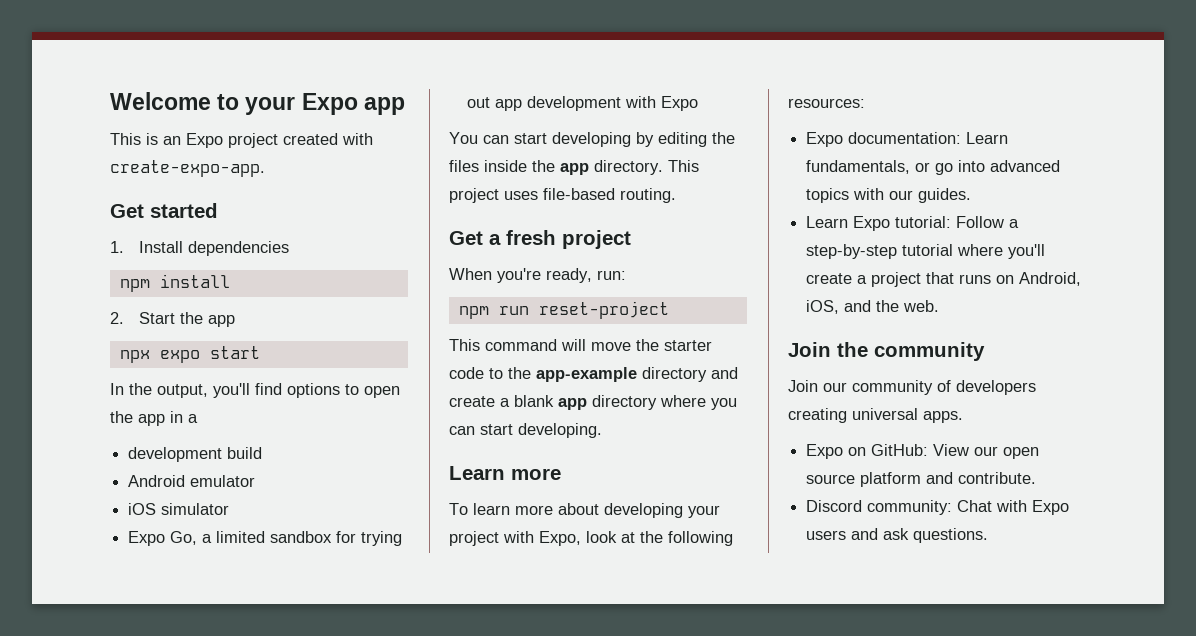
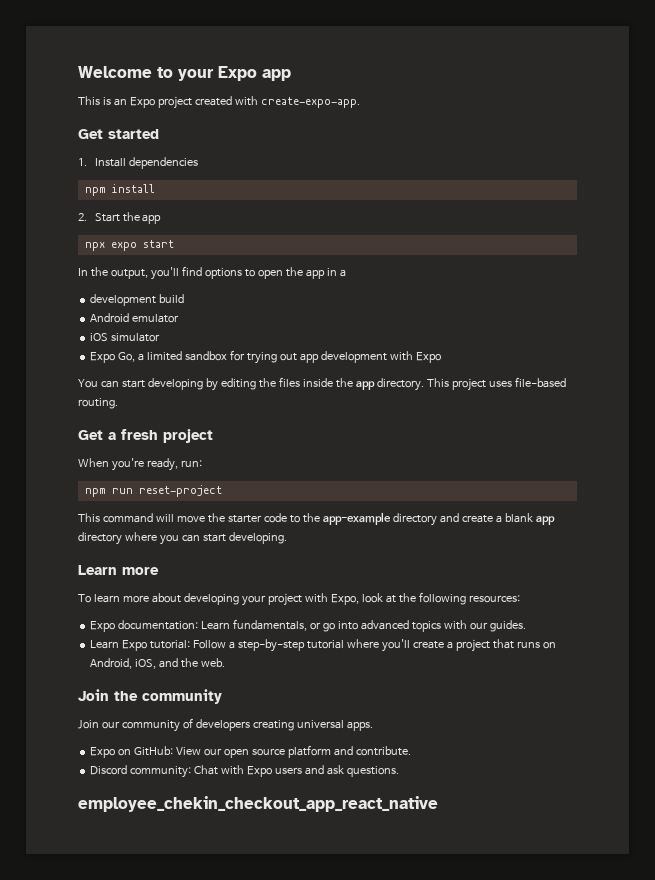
(989, 535) none -> [78,796,438,812] // employee_chekin_checkout_app_react_native

